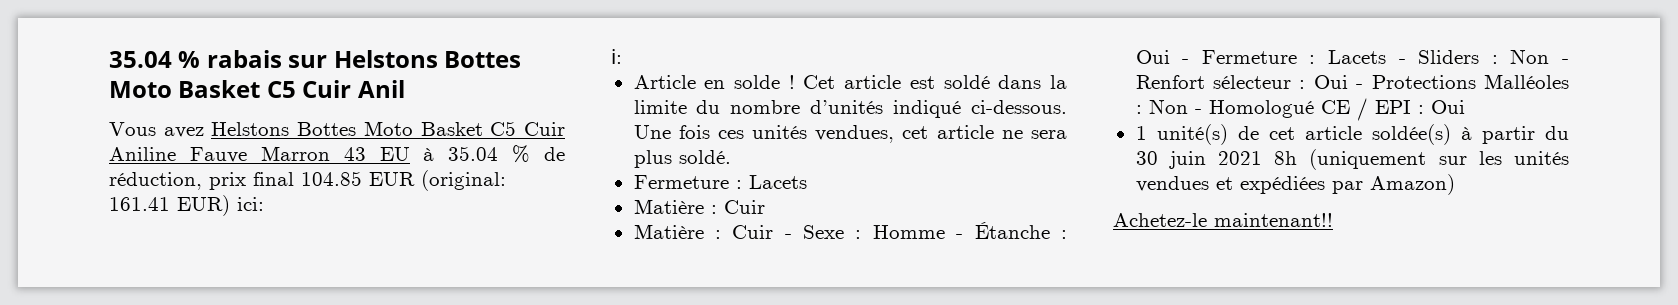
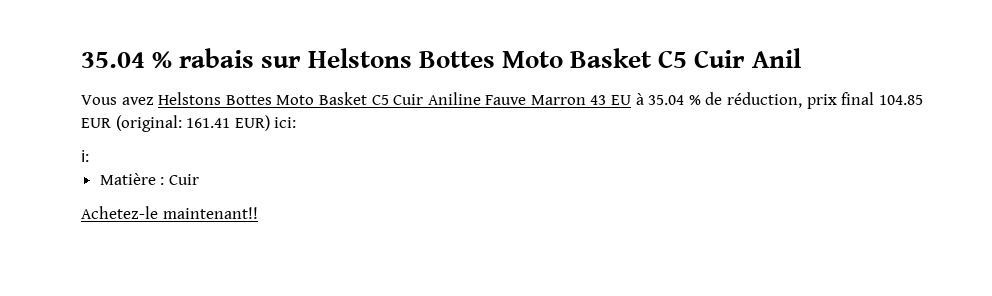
[633,75,1067,89] [633,100,1067,118] [633,125,1067,143] [633,150,731,168] [633,175,807,189] [633,199,765,214] [633,222,1067,239] [1135,49,1569,64] [1135,74,1569,89] [1135,98,1465,121] [1135,124,1569,145] [1135,149,1569,170] [1135,174,1455,195] Article en solde ! Cet article est soldé dans la limite du nombre d’unités indiqué ci-dessous. Une fois ces unités vendues, cet article ne sera plus soldé. // Fermeture : Lacets // Matière : Cuir // Matière : Cuir - Sexe : Homme - Étanche : Oui - Fermeture : Lacets - Sliders : Non - Renfort sélecteur : Oui - Protections Malléoles : Non - Homologué CE / EPI : Oui // 1 unité(s) de cet article soldée(s) à partir du 30 juin 2021 8h (uniquement sur les unités vendues et expédiées par Amazon) -> [99,173,199,185] Matière : Cuir

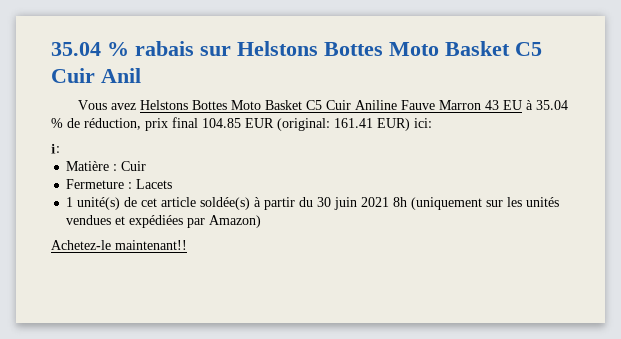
(199, 179) none -> [66,179,173,189] [66,197,560,210] [66,215,262,228] // Fermeture : Lacets // 1 unité(s) de cet article soldée(s) à partir du 30 juin 2021 8h (uniquement sur les unités vendues et expédiées par Amazon)

